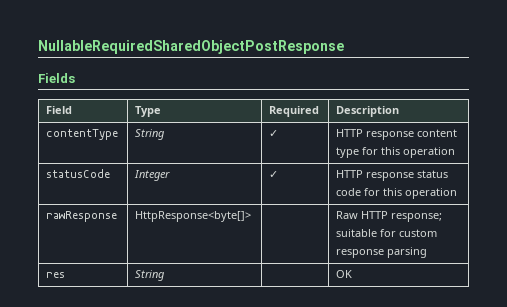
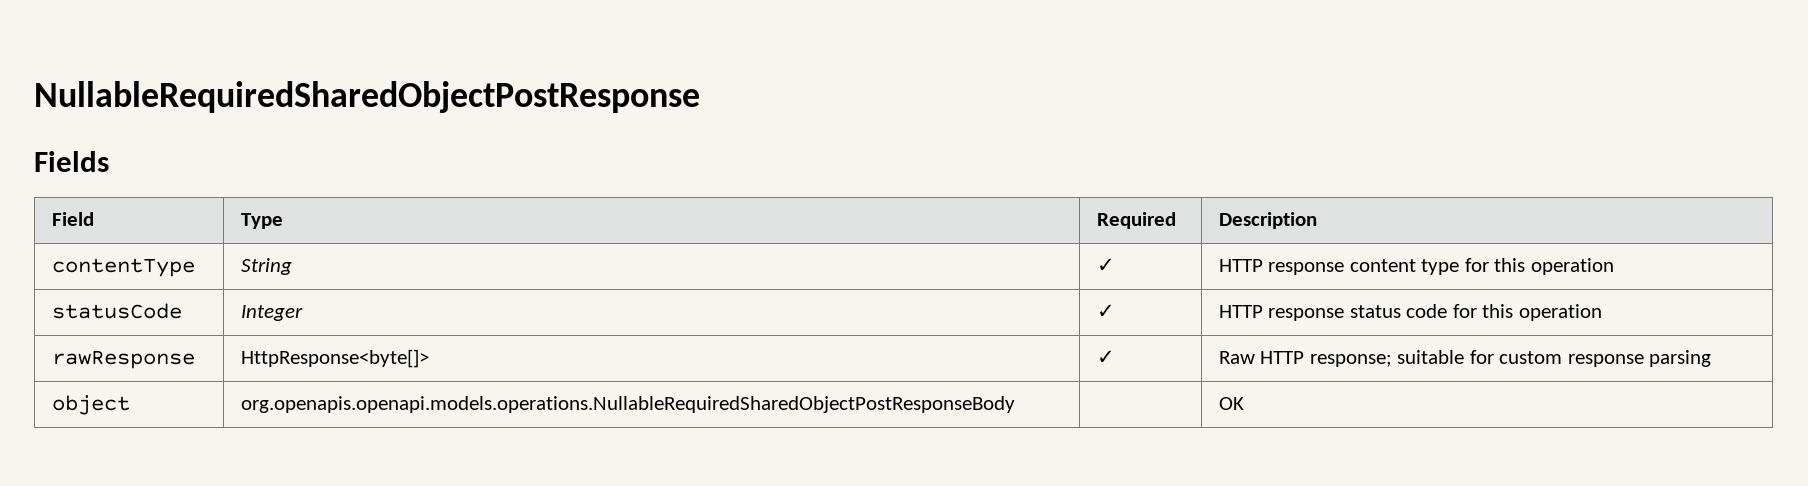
(252, 216) none -> [1096,350,1115,364] ✓
[46,272,66,278] [135,270,166,281] res | String -> [51,395,130,415] [240,396,1015,413] object | org.openapis.openapi.models.operations.NullableRequiredSharedObjectPostResponseBody

